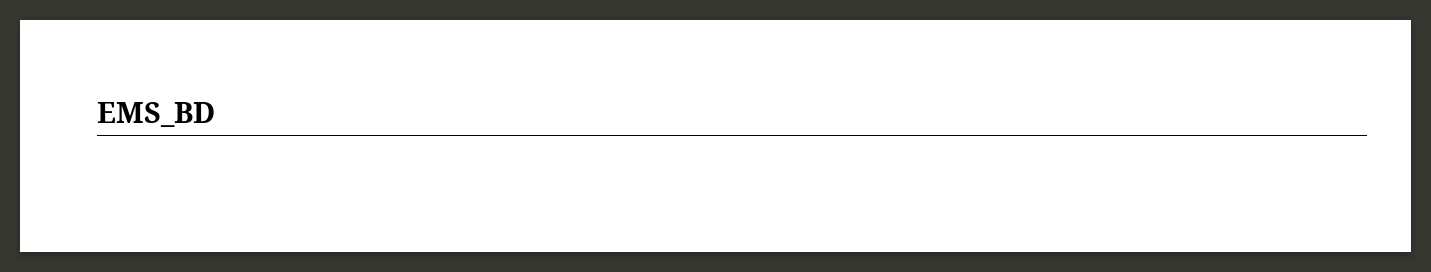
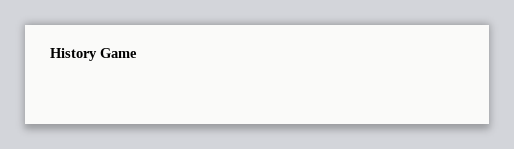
[97,102,215,127] EMS_BD -> [50,48,137,61] History Game

